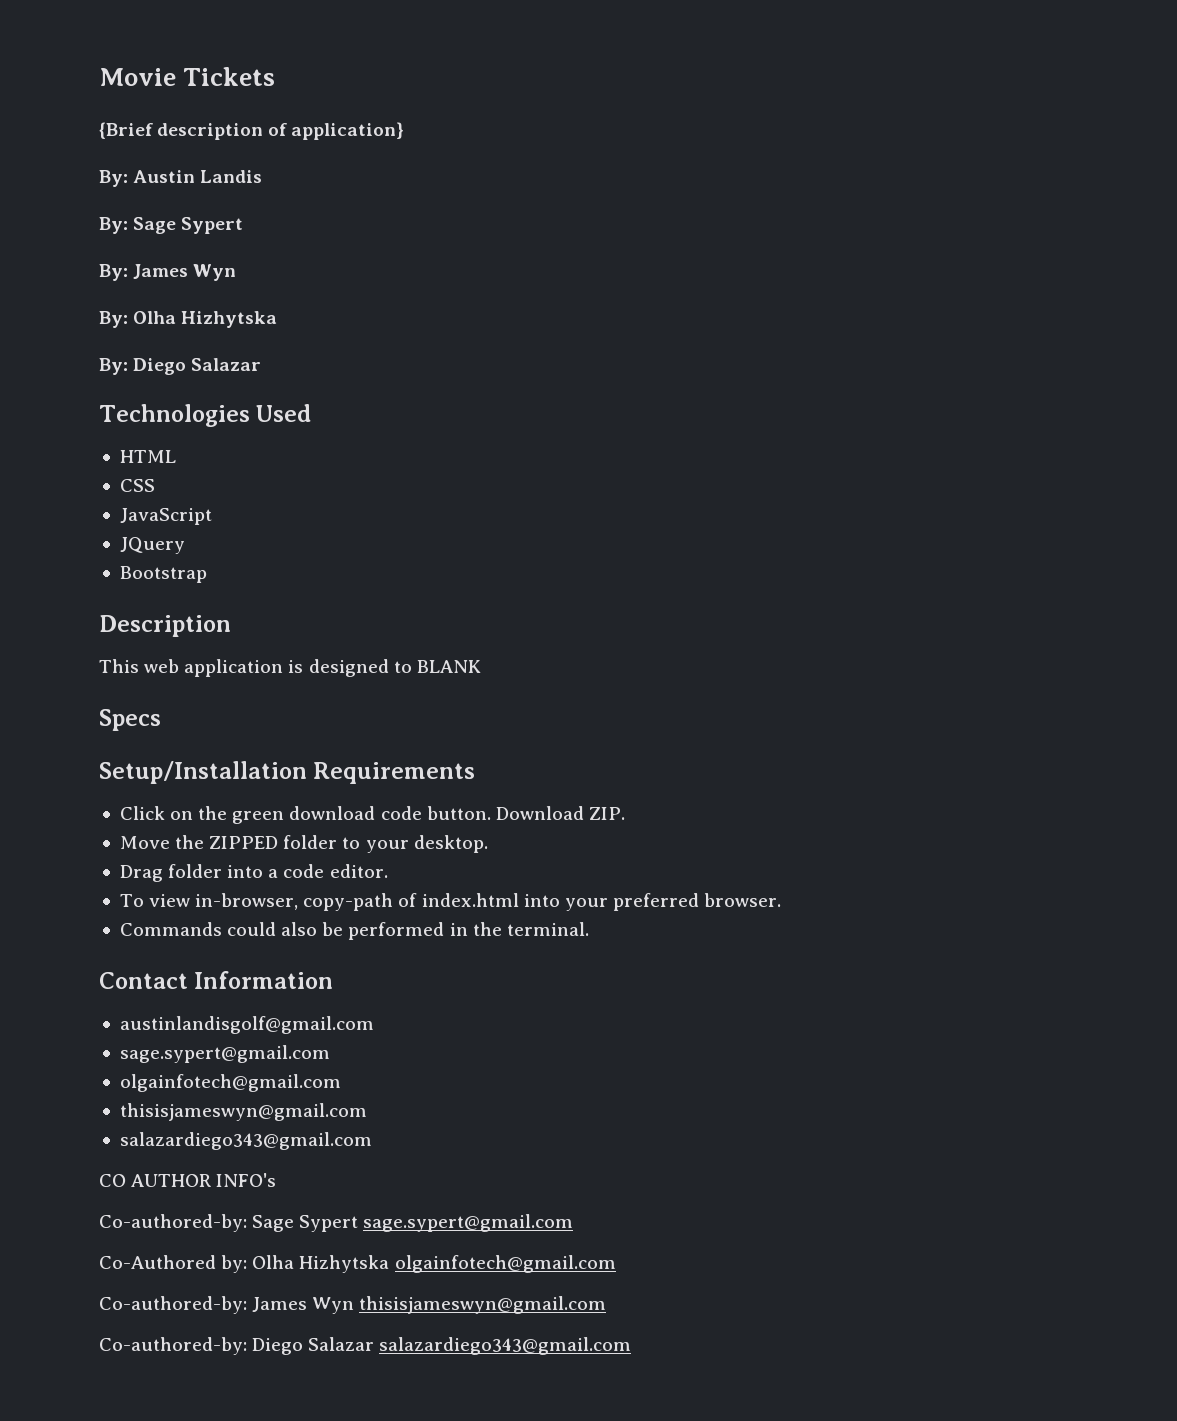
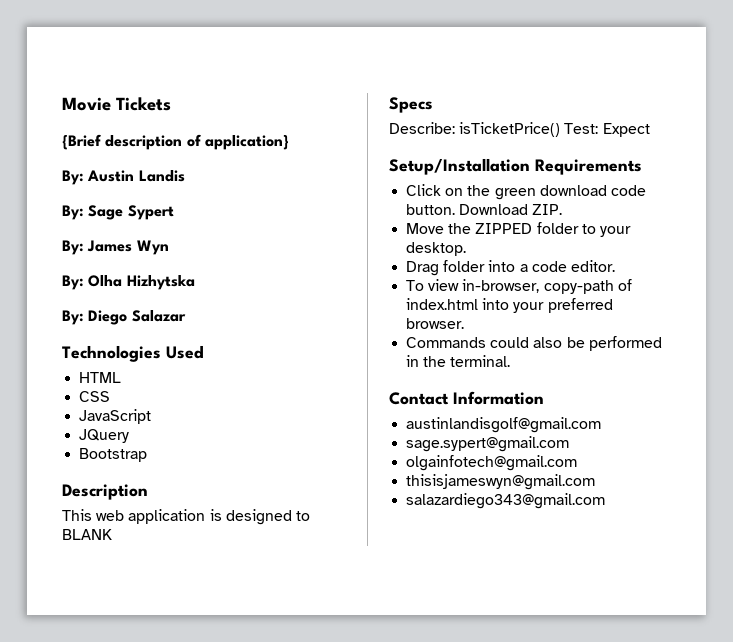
(161, 720) none -> [389,122,650,137] // Describe: isTicketPrice() Test: Expect
[99,1173,277,1187] [99,1214,574,1232] [99,1255,616,1273] [99,1296,607,1314] [99,1337,632,1355] // CO AUTHOR INFO's // Co-authored-by: Sage Sypert sage.sypert@gmail.com // Co-Authored by: Olha Hizhytska olgainfotech@gmail.com // Co-authored-by: James Wyn thisisjameswyn@gmail.com // Co-authored-by: Diego Salazar salazardiego343@gmail.com -> (606, 501) none

